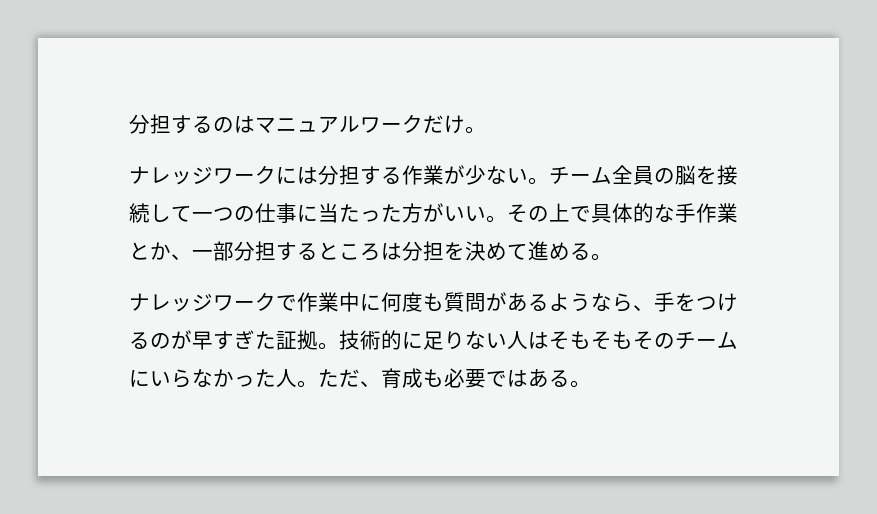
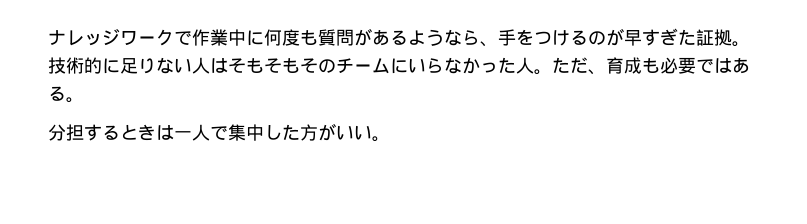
[129,114,486,134] [129,165,738,185] [129,203,738,223] [129,241,612,261] 分担するのはマニュアルワークだけ。 // ナレッジワークには分担する作業が少ない。チーム全員の脳を接続して一つの仕事に当たった方がいい。その上で具体的な手作業とか、一部分担するところは分担を決めて進める。 // -> (48, 37) none
(591, 384) none -> [48,123,390,142] // 分担するときは一人で集中した方がいい。

